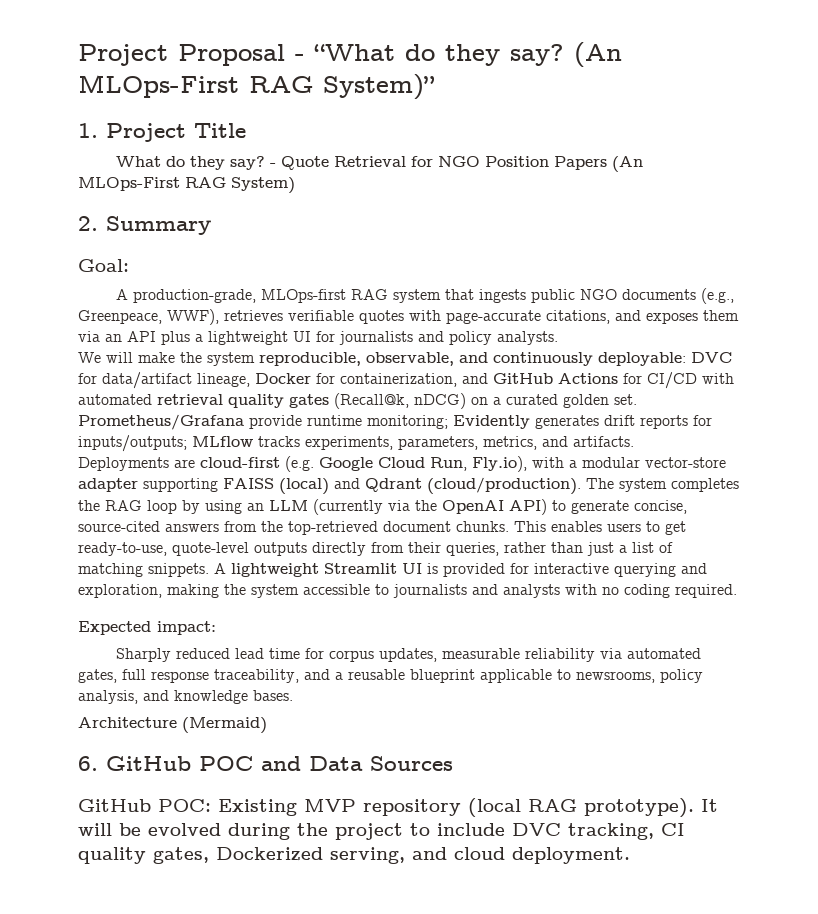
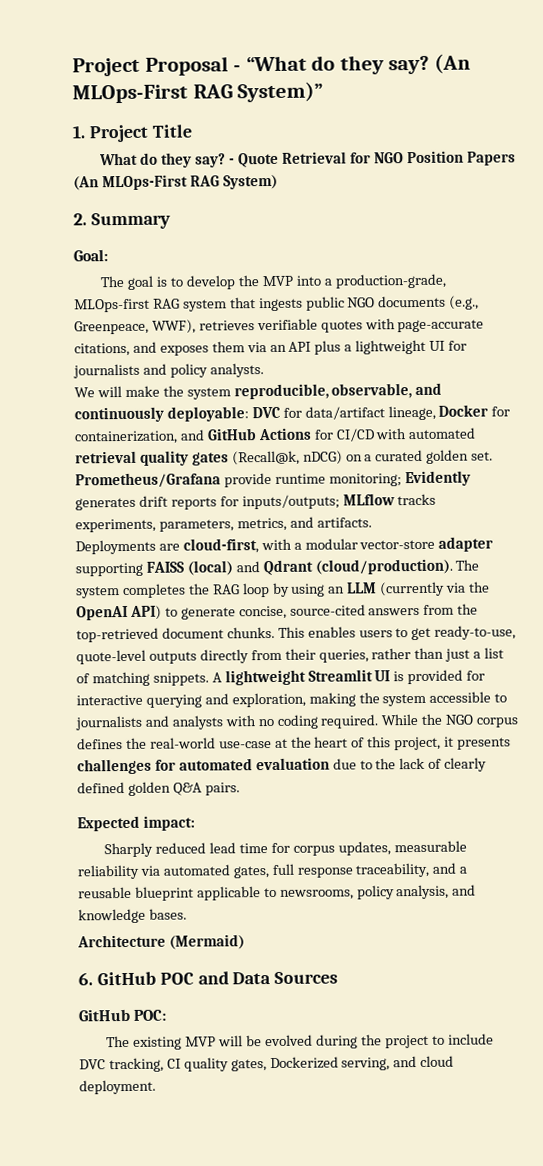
[116,289,129,300] A -> [100,275,332,290] The goal is to develop the MVP into a
[200,456,527,472] cloud-first (e.g. Google Cloud Run, Fly.io), -> [182,538,259,554] cloud-first,
(737, 591) none -> [381,713,519,728] [77,736,512,751] [77,757,488,775] [77,781,240,796] While the NGO corpus defines the real-world use-case at the heart of this project, it presents challenges for automated evaluation due to the lack of clearly defined golden Q&A pairs.
[218,798,718,818] Existing MVP repository (local RAG prototype). It -> [106,1035,217,1050] // The existing MVP

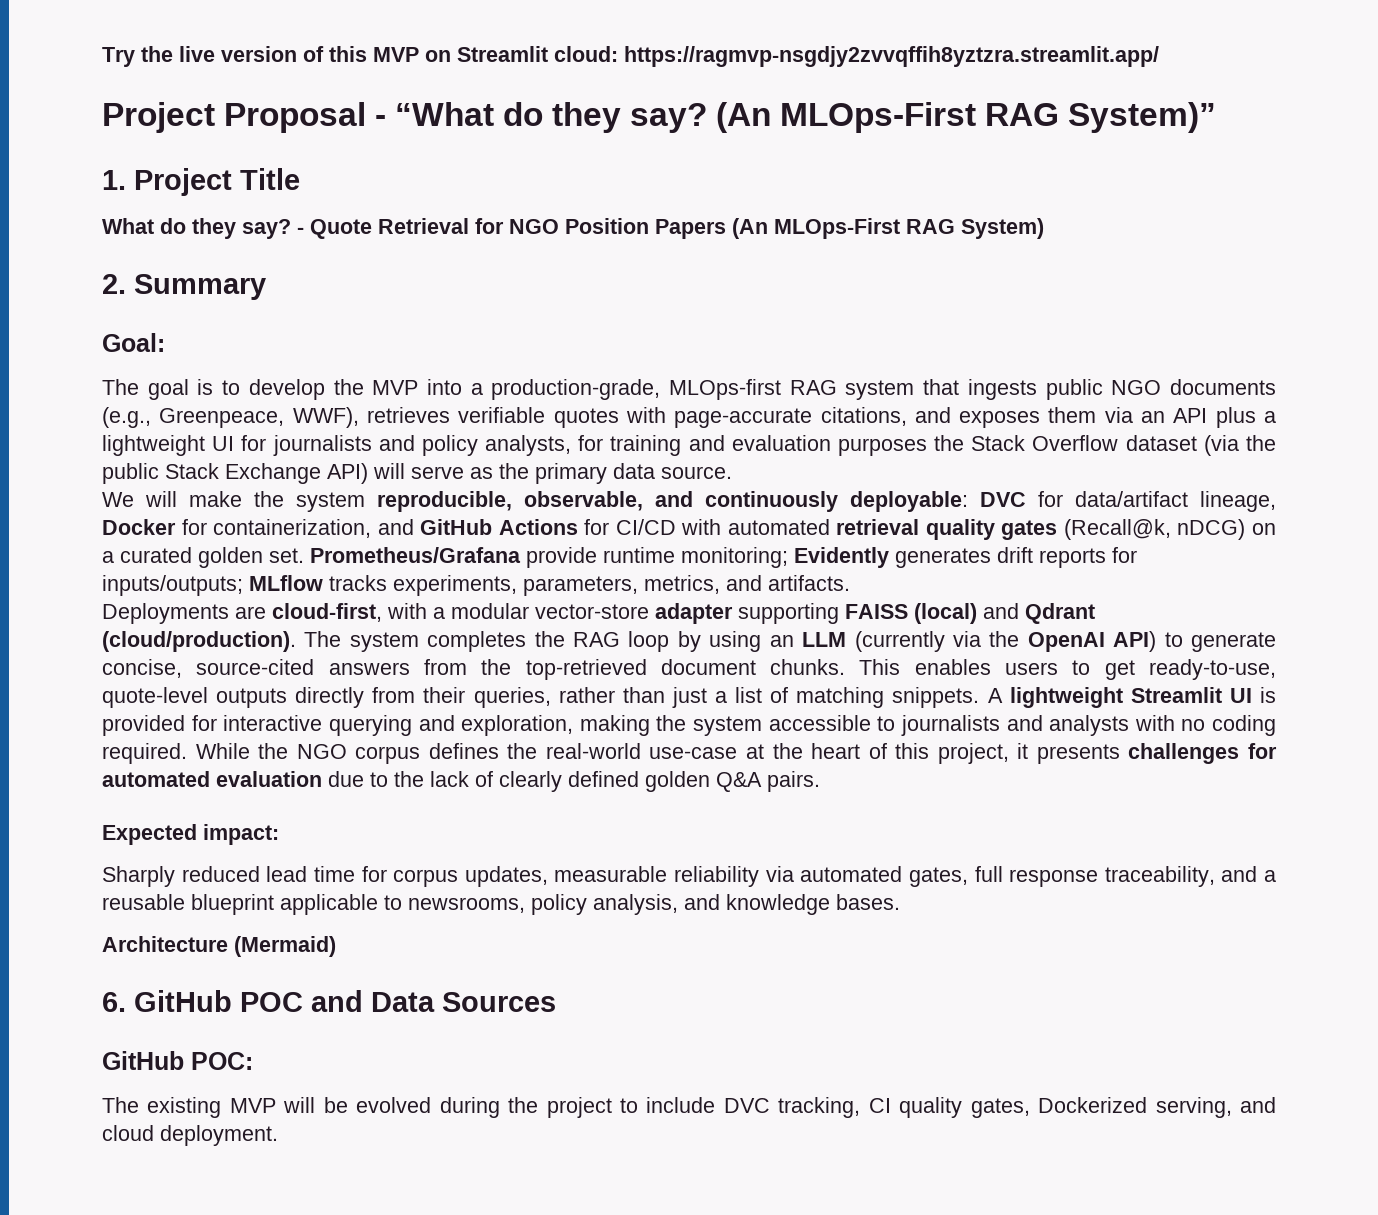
(72, 67) none -> [102,46,1159,67] Try the live version of this MVP on Streamlit cloud: https://ragmvp-nsgdjy2zvvqffih8yztzra.streamlit.app/ //
[209,363,264,378] analysts. -> [485,435,1276,456] [102,463,732,484] analysts, for training and evaluation purposes the Stack Overflow dataset (via the public Stack Exchange API) will serve as the primary data source.

